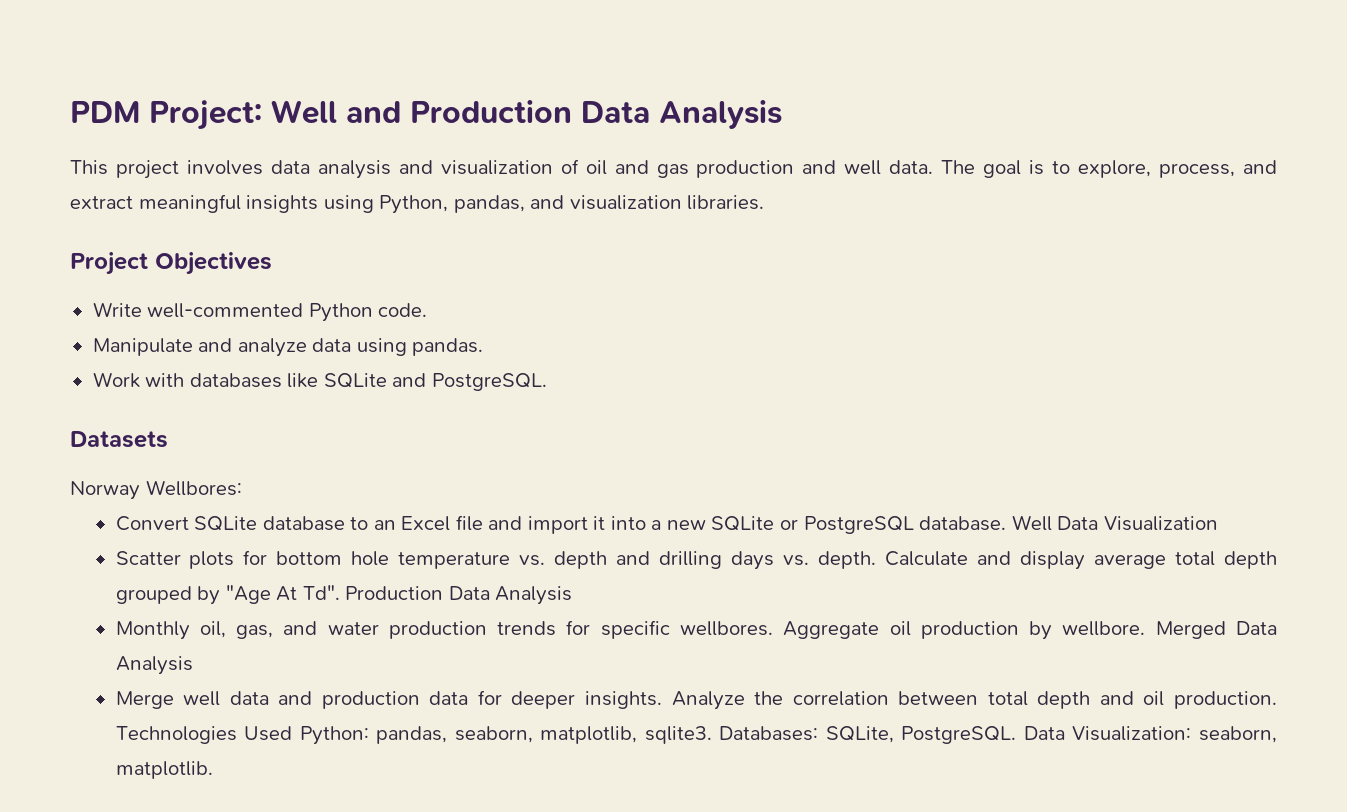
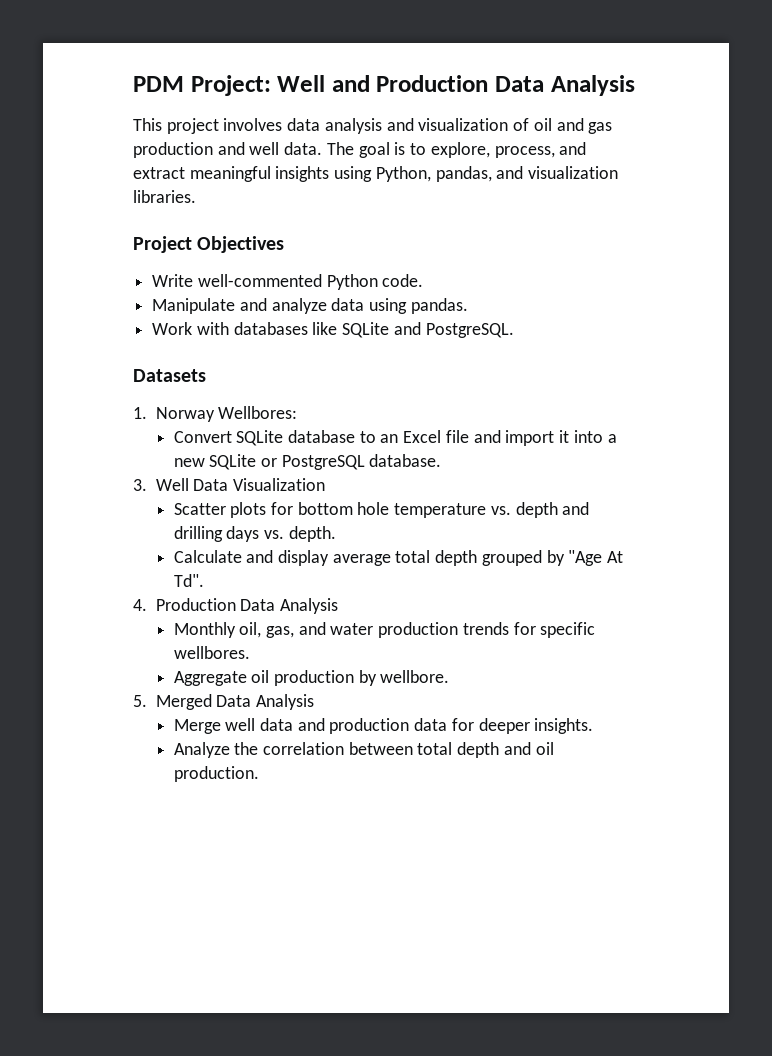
(168, 439) none -> [133,407,147,419] 1.
(1007, 523) none -> [133,479,147,491] // 3.
(877, 560) none -> (336, 534) //
(340, 592) none -> [133,599,147,611] // 4.
(774, 628) none -> (250, 652) //
(1146, 628) none -> [133,695,147,707] // 5.
(662, 700) none -> (594, 726) //
[115,726,1278,745] [115,761,213,779] Technologies Used Python: pandas, seaborn, matplotlib, sqlite3. Databases: SQLite, PostgreSQL. Data Visualization: seaborn, matplotlib. -> (259, 774) none

